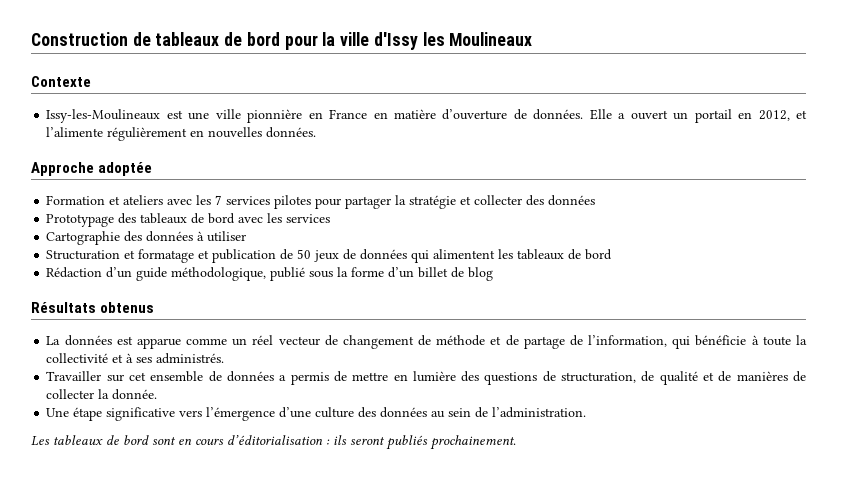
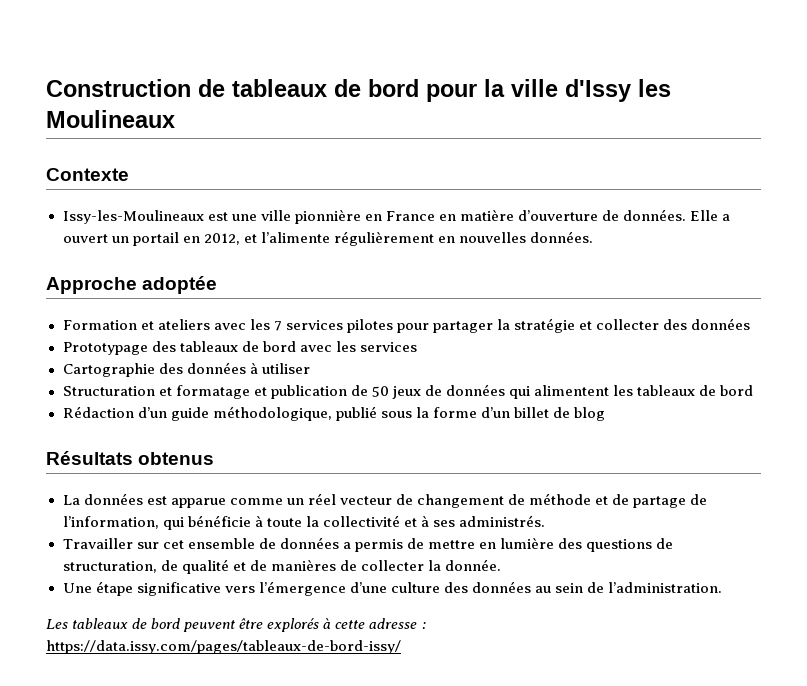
[152,435,516,450] sont en cours d’éditorialisation : ils seront publiés prochainement. -> [183,618,426,632] [46,640,401,654] peuvent être explorés à cette adresse : https://data.issy.com/pages/tableaux-de-bord-issy/

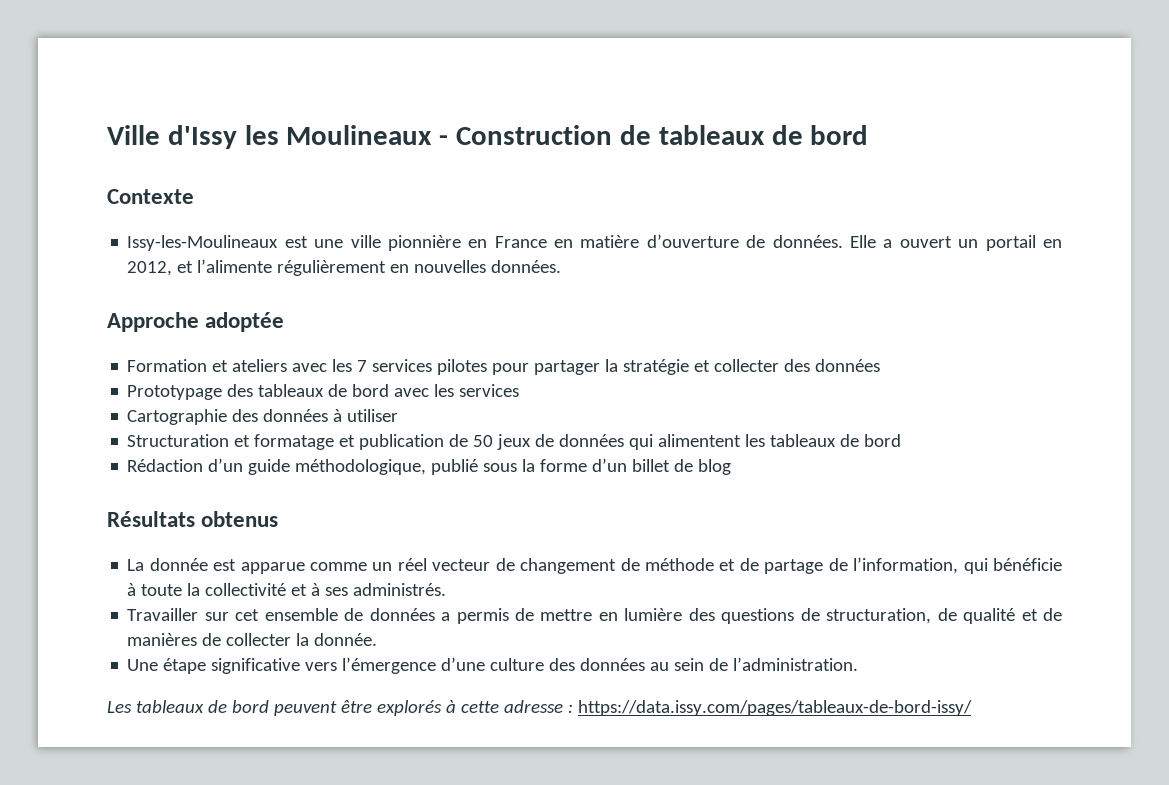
(46, 88) none -> [107,125,449,149] Ville d'Issy les Moulineaux -
[426,79,671,102] [46,110,175,128] pour la ville d'Issy les Moulineaux -> (869, 135) none
[83,493,143,505] données -> [149,558,208,571] donnée

